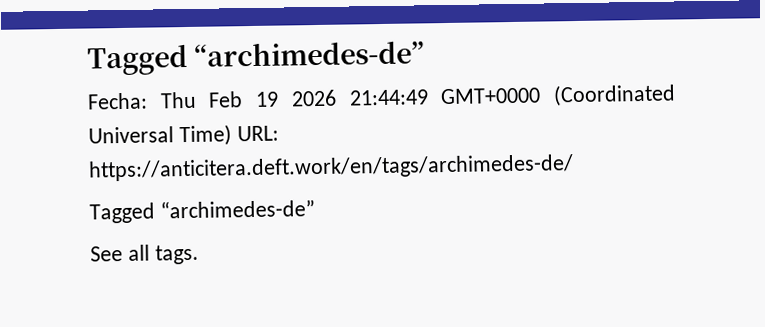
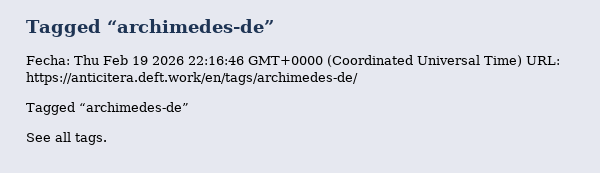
[348,89,429,106] 21:44:49 -> [188,56,244,65] 22:16:46

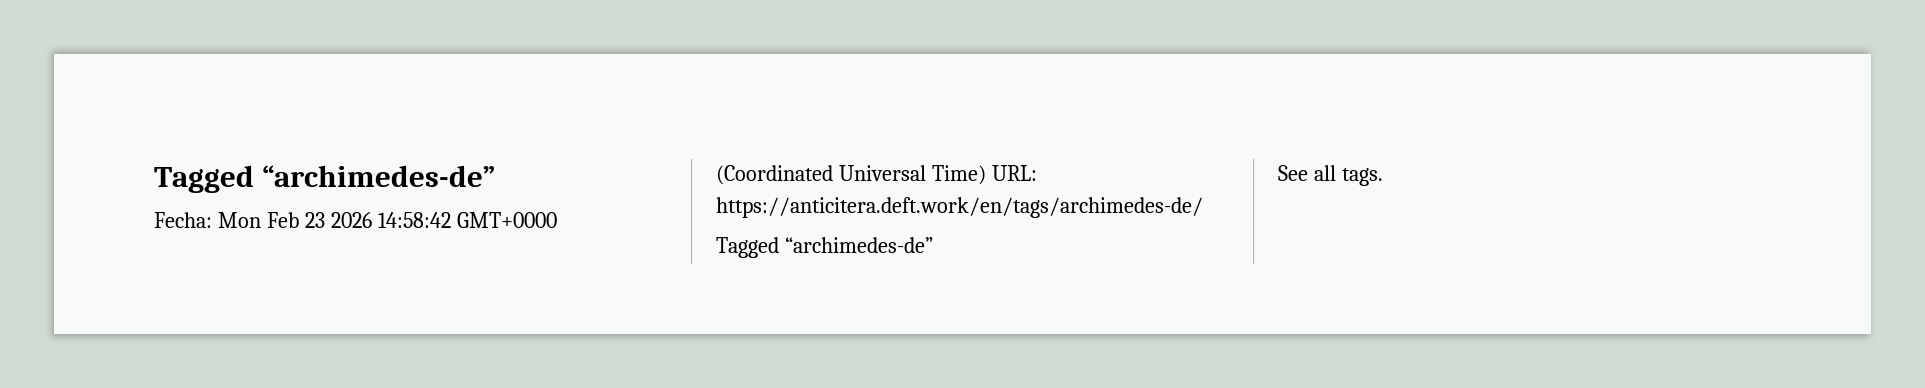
[74,55,244,65] Thu Feb 19 2026 22:16:46 -> [217,212,451,228] Mon Feb 23 2026 14:58:42

